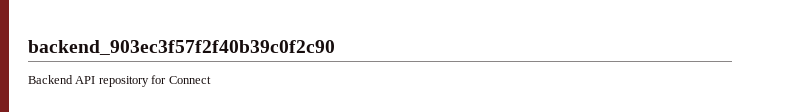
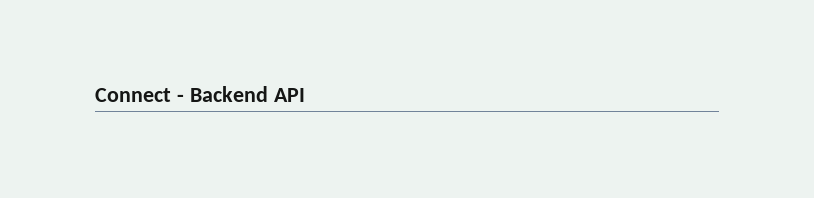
[28,40,335,55] [28,75,211,87] backend_903ec3f57f2f40b39c0f2c90 // Backend API repository for Connect -> [95,86,305,102] Connect - Backend API

